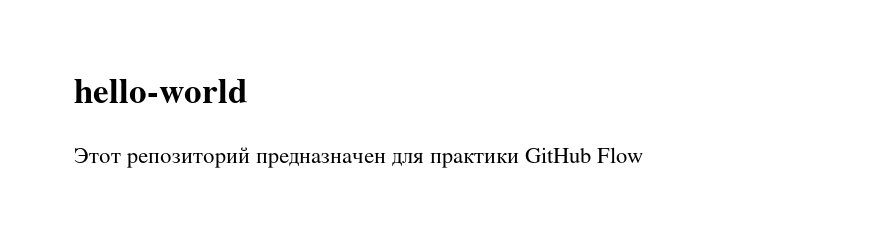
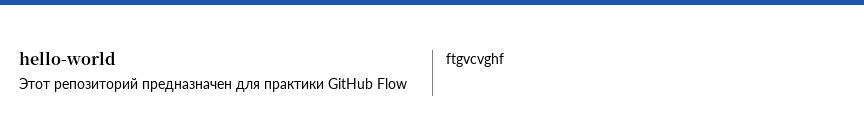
(644, 155) none -> [446,53,504,67] ftgvcvghf

